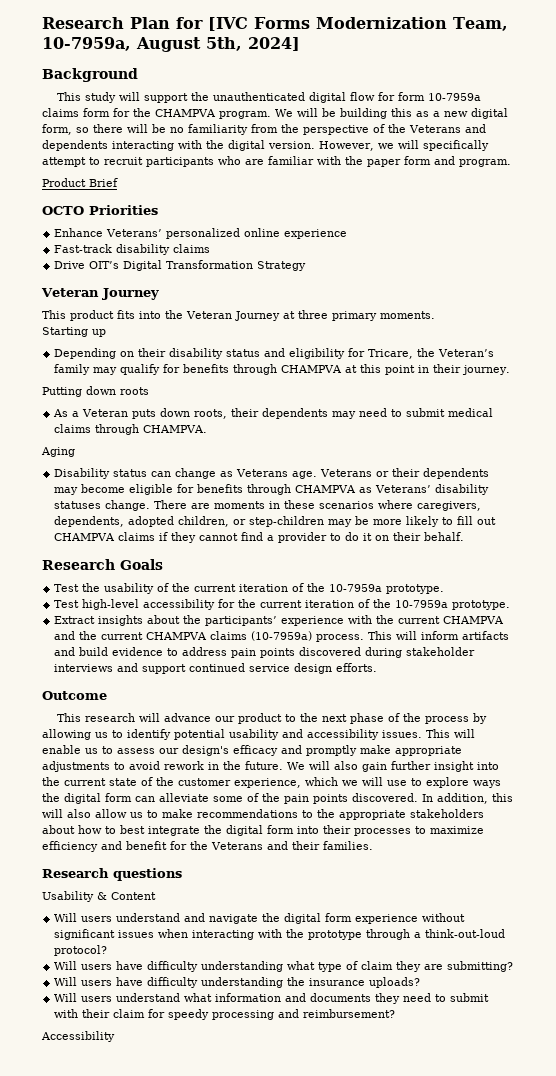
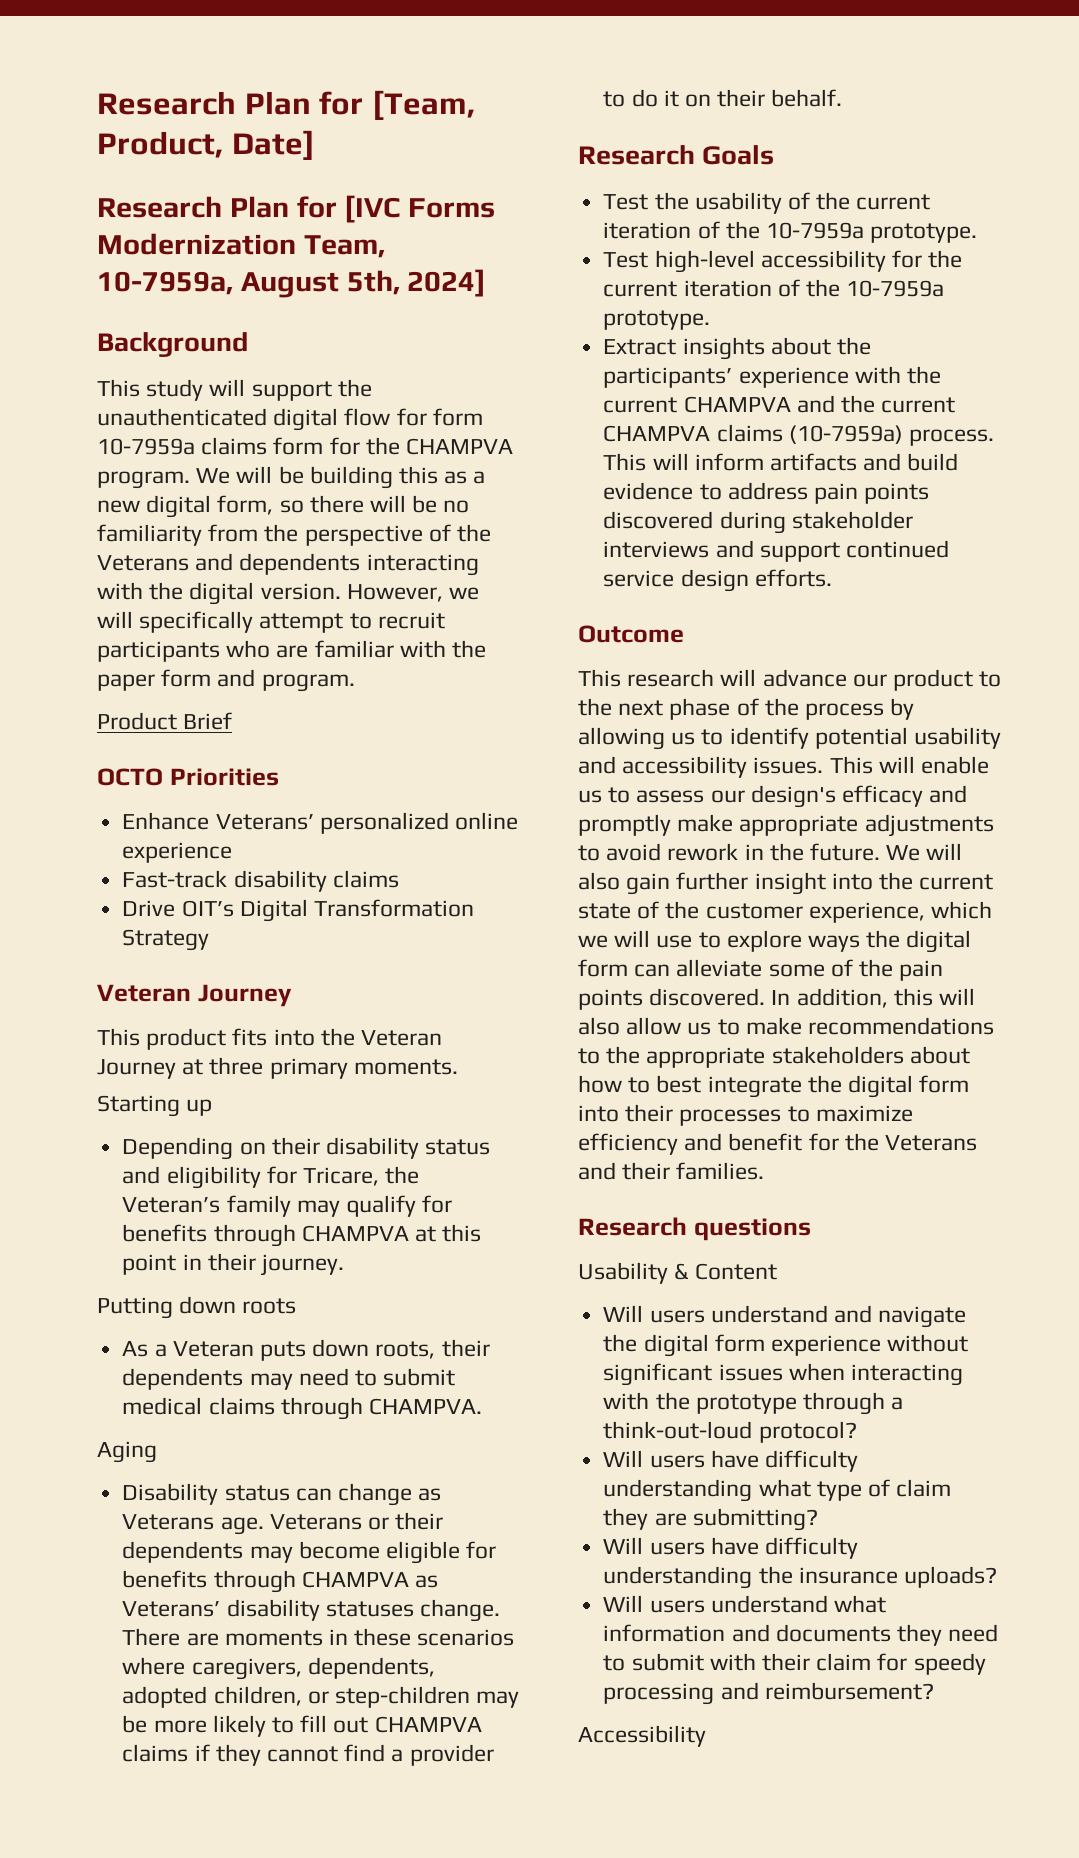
[42,17,203,29] Research Plan for -> [97,90,475,120] [97,130,315,160] [97,196,337,218] Research Plan for [Team, Product, Date] // Research Plan for

